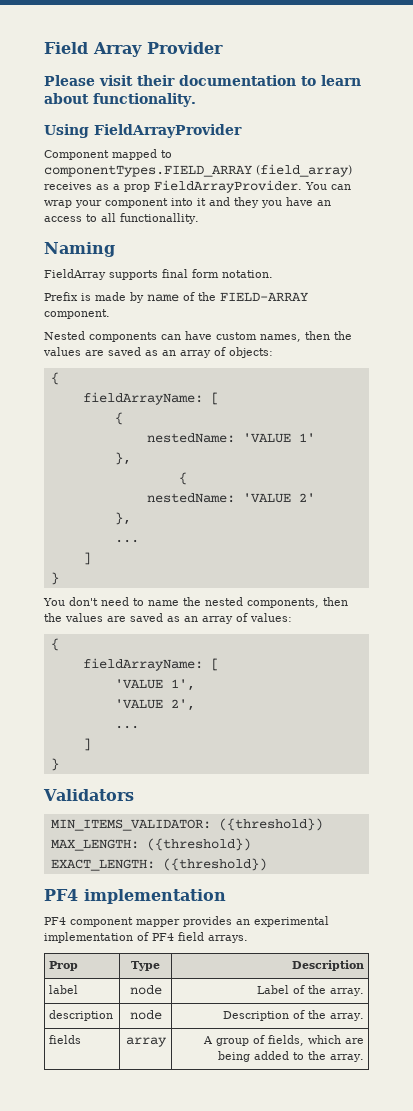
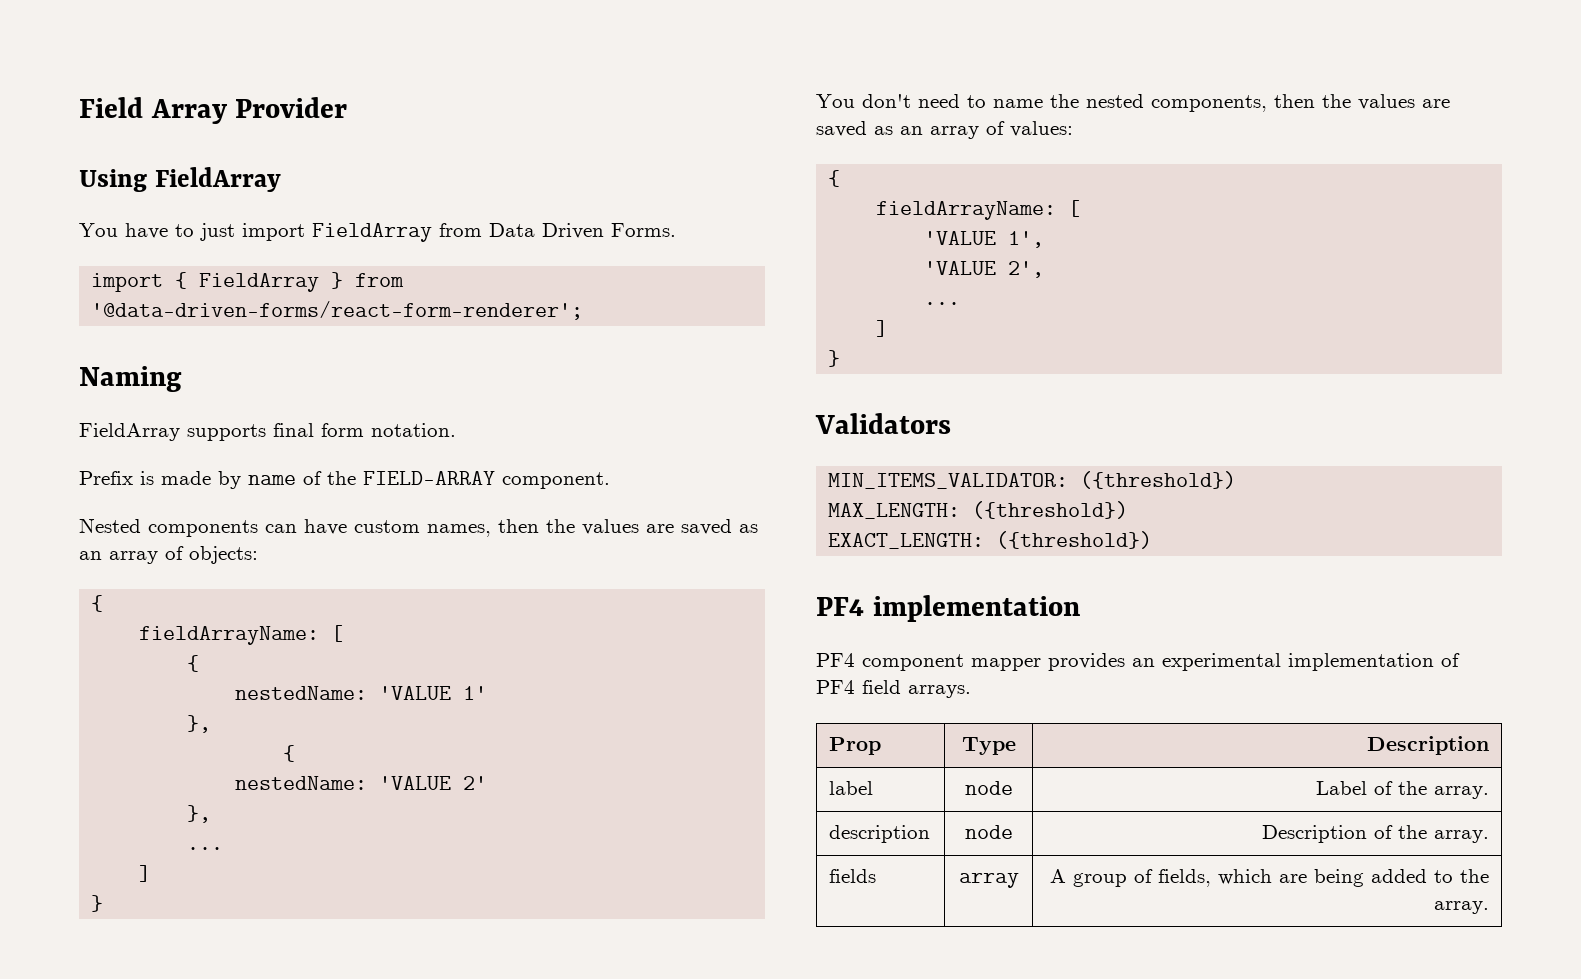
[44,75,361,86] [44,93,196,107] [44,124,242,138] [44,149,172,160] [44,164,352,177] [44,180,351,193] [44,197,331,208] [44,213,199,224] Please visit their documentation to learn about functionality. // Using FieldArrayProvider // Component mapped to componentTypes.FIELD_ARRAY (field_array) receives as a prop FieldArrayProvider. You can wrap your component into it and they you have an access to all functionallity. -> [79,167,281,192] [79,223,676,242] [91,272,405,292] [91,301,584,320] Using FieldArray // You have to just import FieldArray from Data Driven Forms. // import { FieldArray } from '@data-driven-forms/react-form-renderer';

